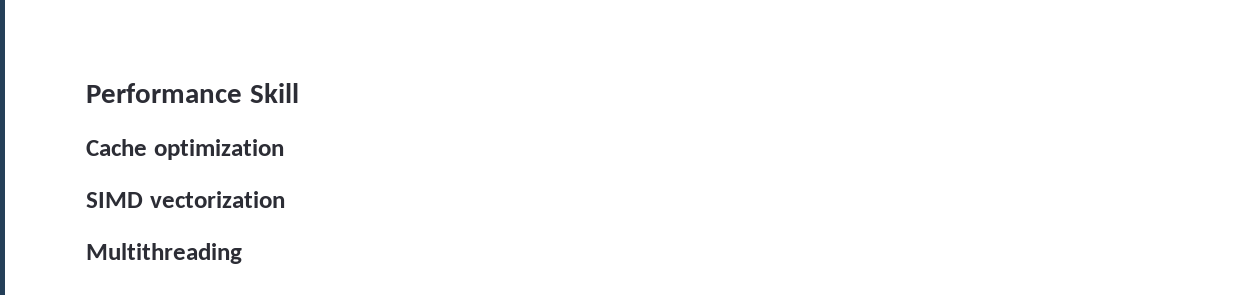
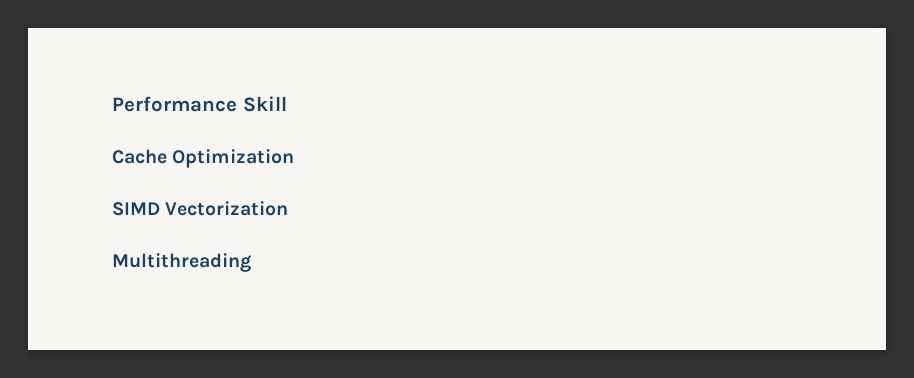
[153,139,284,160] optimization -> [172,149,295,168] Optimization
[149,191,285,208] vectorization -> [165,201,289,216] Vectorization

